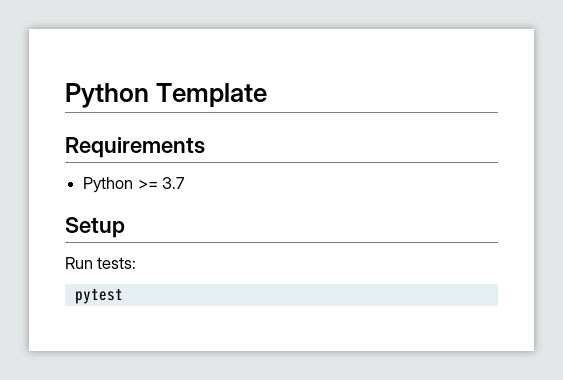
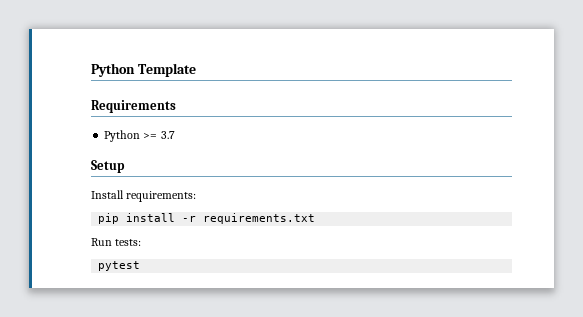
(125, 227) none -> [91,190,197,202] [98,213,316,224] // Install requirements: // pip install -r requirements.txt

